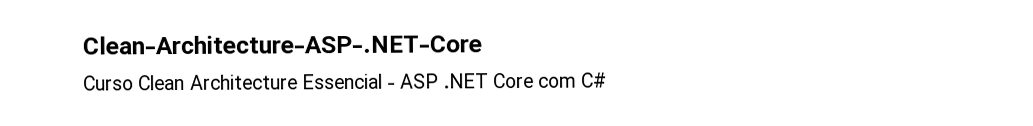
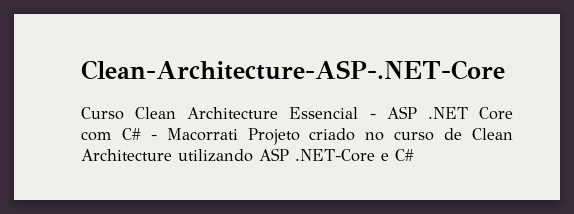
(608, 80) none -> [150,128,514,145] [81,148,414,162] - Macorrati Projeto criado no curso de Clean Architecture utilizando ASP .NET-Core e C#

